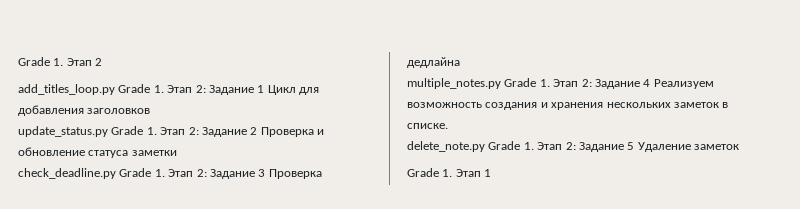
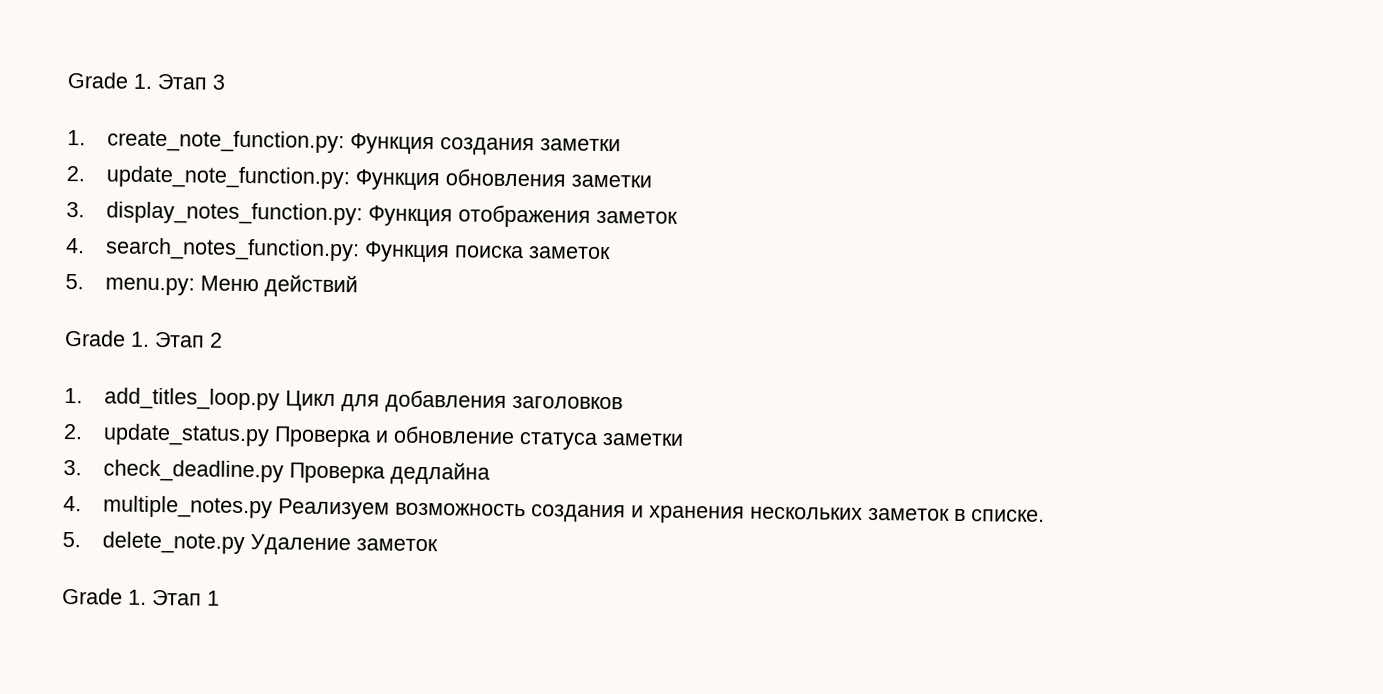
[18,57,103,66] [18,84,319,95] [18,105,151,116] [18,126,258,137] Grade 1. Этап 2 // add_titles_loop.py Grade 1. Этап 2: Задание 1 Цикл для добавления заголовков // update_status.py Grade 1. Этап 2: Задание 2 -> [67,72,226,90] [67,129,621,156] [66,165,652,191] [66,201,678,228] [66,237,611,263] [65,274,358,298] [64,330,223,348] [64,387,623,413] [63,423,270,447] Grade 1. Этап 3 // 1. create_note_function.py: Функция создания заметки // 2. update_note_function.py: Функция обновления заметки // 3. display_notes_function.py: Функция отображения заметок // 4. search_notes_function.py: Функция поиска заметок // 5. menu.py: Меню действий // Grade 1. Этап 2 // 1. add_titles_loop.py Цикл для добавления заголовков // 2. update_status.py
[18,168,322,179] [407,57,460,68] [407,78,651,89] check_deadline.py Grade 1. Этап 2: Задание 3 Проверка дедлайна // multiple_notes.py Grade 1. Этап 2: Задание 4 -> [63,459,490,485] [63,495,273,519] 3. check_deadline.py Проверка дедлайна // 4. multiple_notes.py
[407,141,635,152] delete_note.py Grade 1. Этап 2: Задание 5 -> [62,531,245,555] 5. delete_note.py

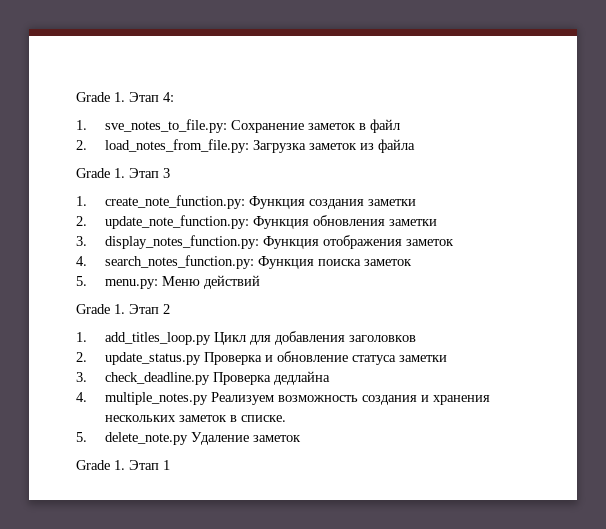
[67,72,208,90] Grade 1. Этап -> [76,92,174,102] [76,119,400,133] [76,139,415,153] [76,168,159,178] Grade 1. Этап 4: // 1. sve_notes_to_file.py: Сохранение заметок в файл // 2. load_notes_from_file.py: Загрузка заметок из файла // Grade 1. Этап

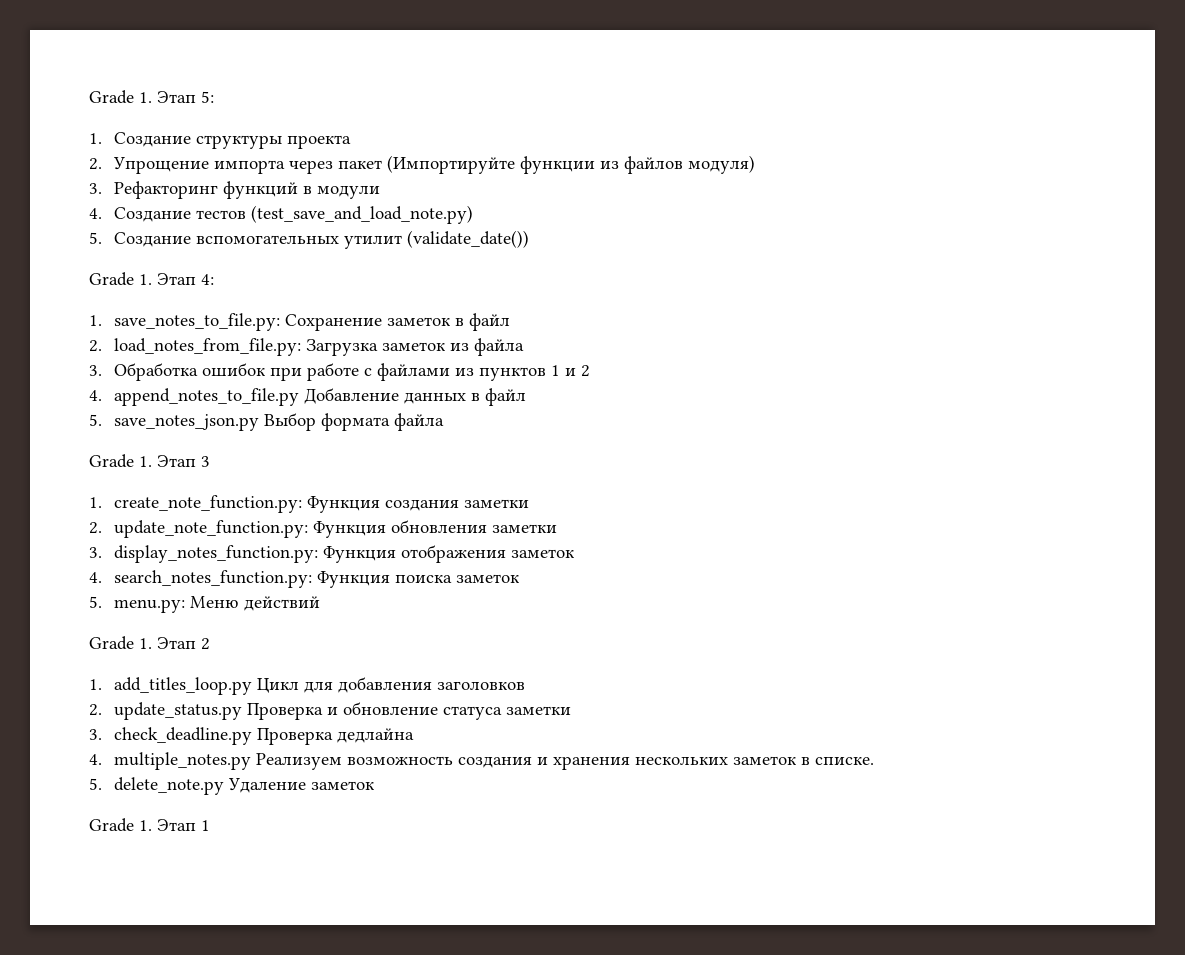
[76,92,159,102] Grade 1. Этап -> [89,90,214,104] [89,132,352,149] [89,155,756,174] [89,181,381,199] [89,205,474,224] [89,230,530,249] [89,272,196,286] Grade 1. Этап 5: // 1. Создание структуры проекта // 2. Упрощение импорта через пакет (Импортируйте функции из файлов модуля) // 3. Рефакторинг функций в модули // 4. Создание тестов (test_save_and_load_note.py) // 5. Создание вспомогательных утилит (validate_date()) // Grade 1. Этап
[104,119,227,133] sve_notes_to_file.py: -> [114,313,281,331] save_notes_to_file.py:
(415, 146) none -> [89,363,591,381] [89,388,527,406] [89,413,445,431] // 3. Обработка ошибок при работе с файлами из пунктов 1 и 2 // 4. append_notes_to_file.py Добавление данных в файл // 5. save_notes_json.py Выбор формата файла

